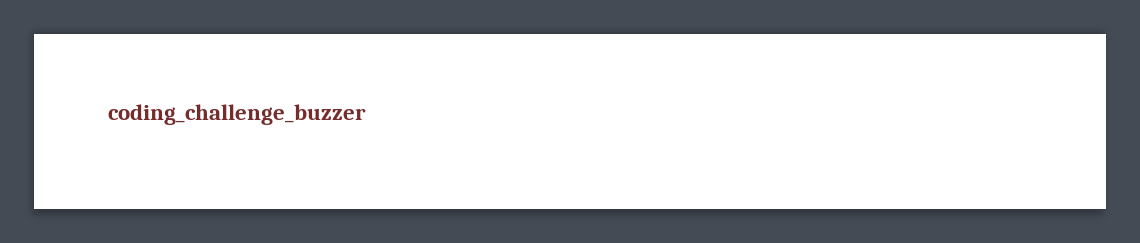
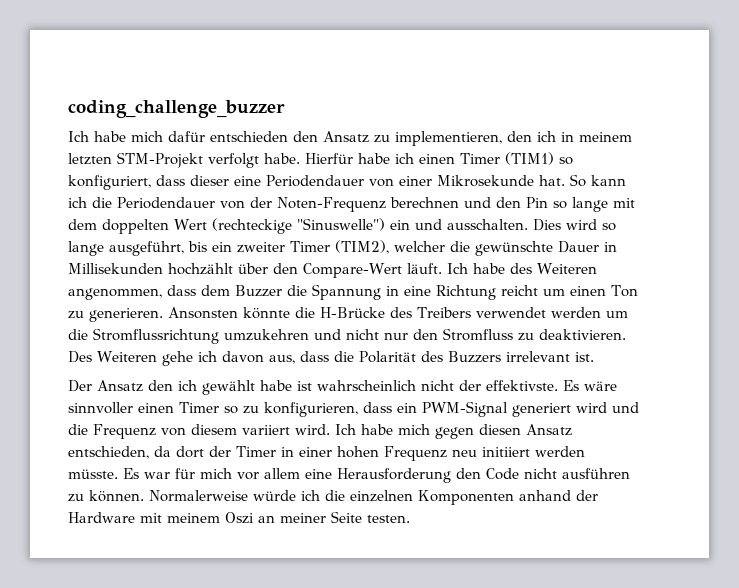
(366, 114) none -> [68,131,632,146] [68,152,573,168] [68,174,626,190] [68,197,635,212] [68,218,616,234] [68,240,617,256] [68,263,597,278] [68,284,638,300] [68,307,628,322] [68,328,626,344] [68,351,594,366] [68,380,617,395] [68,401,639,417] [68,424,572,439] [68,446,585,461] [68,468,630,483] [68,490,598,505] [68,511,410,524] // Ich habe mich dafür entschieden den Ansatz zu implementieren, den ich in meinem letzten STM-Projekt verfolgt habe. Hierfür habe ich einen Timer (TIM1) so konfiguriert, dass dieser eine Periodendauer von einer Mikrosekunde hat. So kann ich die Periodendauer von der Noten-Frequenz berechnen und den Pin so lange mit dem doppelten Wert (rechteckige "Sinuswelle") ein und ausschalten. Dies wird so lange ausgeführt, bis ein zweiter Timer (TIM2), welcher die gewünschte Dauer in Millisekunden hochzählt über den Compare-Wert läuft. Ich habe des Weiteren angenommen, dass dem Buzzer die Spannung in eine Richtung reicht um einen Ton zu generieren. Ansonsten könnte die H-Brücke des Treibers verwendet werden um die Stromflussrichtung umzukehren und nicht nur den Stromfluss zu deaktivieren. Des Weiteren gehe ich davon aus, dass die Polarität des Buzzers irrelevant ist. // Der Ansatz den ich gewählt habe ist wahrscheinlich nicht der effektivste. Es wäre sinnvoller einen Timer so zu konfigurieren, dass ein PWM-Signal generiert wird und die Frequenz von diesem variiert wird. Ich habe mich gegen diesen Ansatz entschieden, da dort der Timer in einer hohen Frequenz neu initiiert werden müsste. Es war für mich vor allem eine Herausforderung den Code nicht ausführen zu können. Normalerweise würde ich die einzelnen Komponenten anhand der Hardware mit meinem Oszi an meiner Seite testen.

